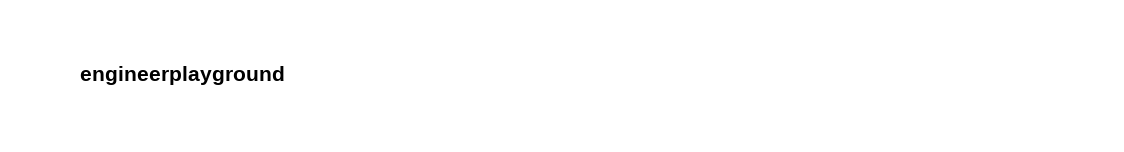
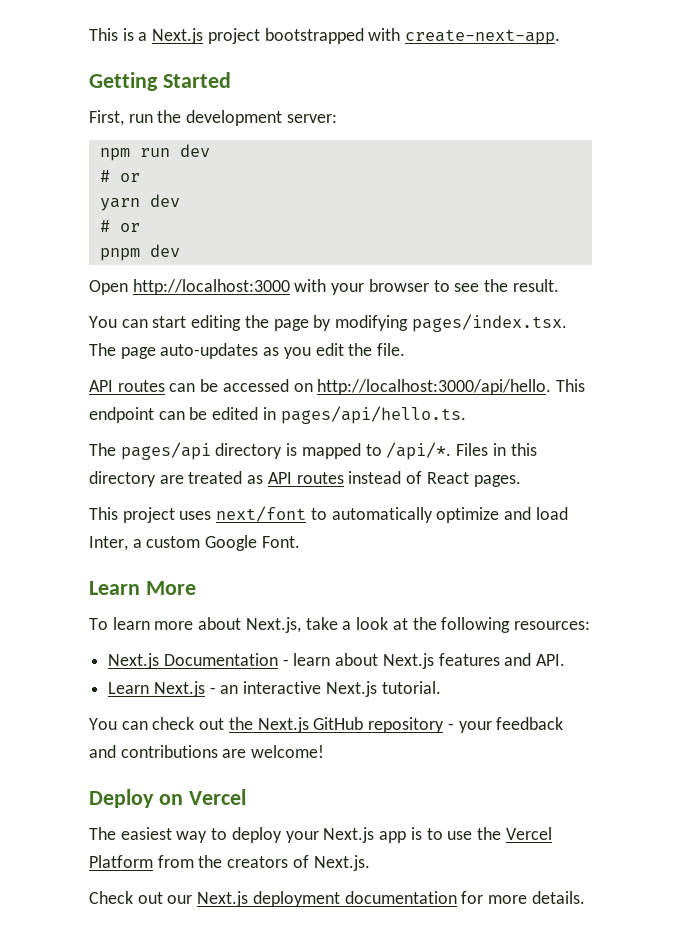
[80,66,285,85] engineerplayground -> [89,28,561,45] [89,72,231,91] [89,110,337,126] [99,144,210,161] [99,170,140,182] [99,194,180,211] [99,220,140,232] [99,244,180,261] [89,279,559,295] [89,314,567,332] [89,343,406,359] [89,379,586,395] [89,406,466,424] [89,442,537,460] [89,471,521,487] [89,506,568,523] [89,535,300,551] [89,581,196,595] [89,617,590,633] [108,653,566,669] [108,681,441,697] [89,717,564,733] [89,745,325,758] [89,789,246,808] [89,827,552,843] [89,855,370,871] [89,891,585,907] This is a Next.js project bootstrapped with create-next-app. // Getting Started // First, run the development server: // npm run dev // # or // yarn dev // # or // pnpm dev // Open http://localhost:3000 with your browser to see the result. // You can start editing the page by modifying pages/index.tsx. The page auto-updates as you edit the file. // API routes can be accessed on http://localhost:3000/api/hello. This endpoint can be edited in pages/api/hello.ts. // The pages/api directory is mapped to /api/*. Files in this directory are treated as API routes instead of React pages. // This project uses next/font to automatically optimize and load Inter, a custom Google Font. // Learn More // To learn more about Next.js, take a look at the following resources: // Next.js Documentation - learn about Next.js features and API. // Learn Next.js - an interactive Next.js tutorial. // You can check out the Next.js GitHub repository - your feedback and contributions are welcome! // Deploy on Vercel // The easiest way to deploy your Next.js app is to use the Vercel Platform from the creators of Next.js. // Check out our Next.js deployment documentation for more details.

